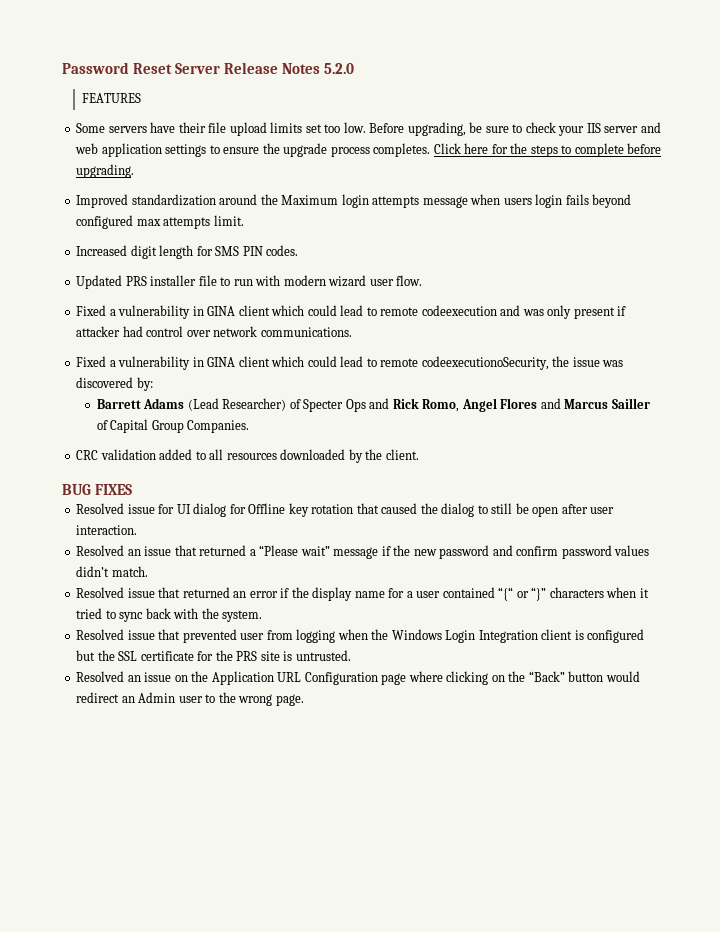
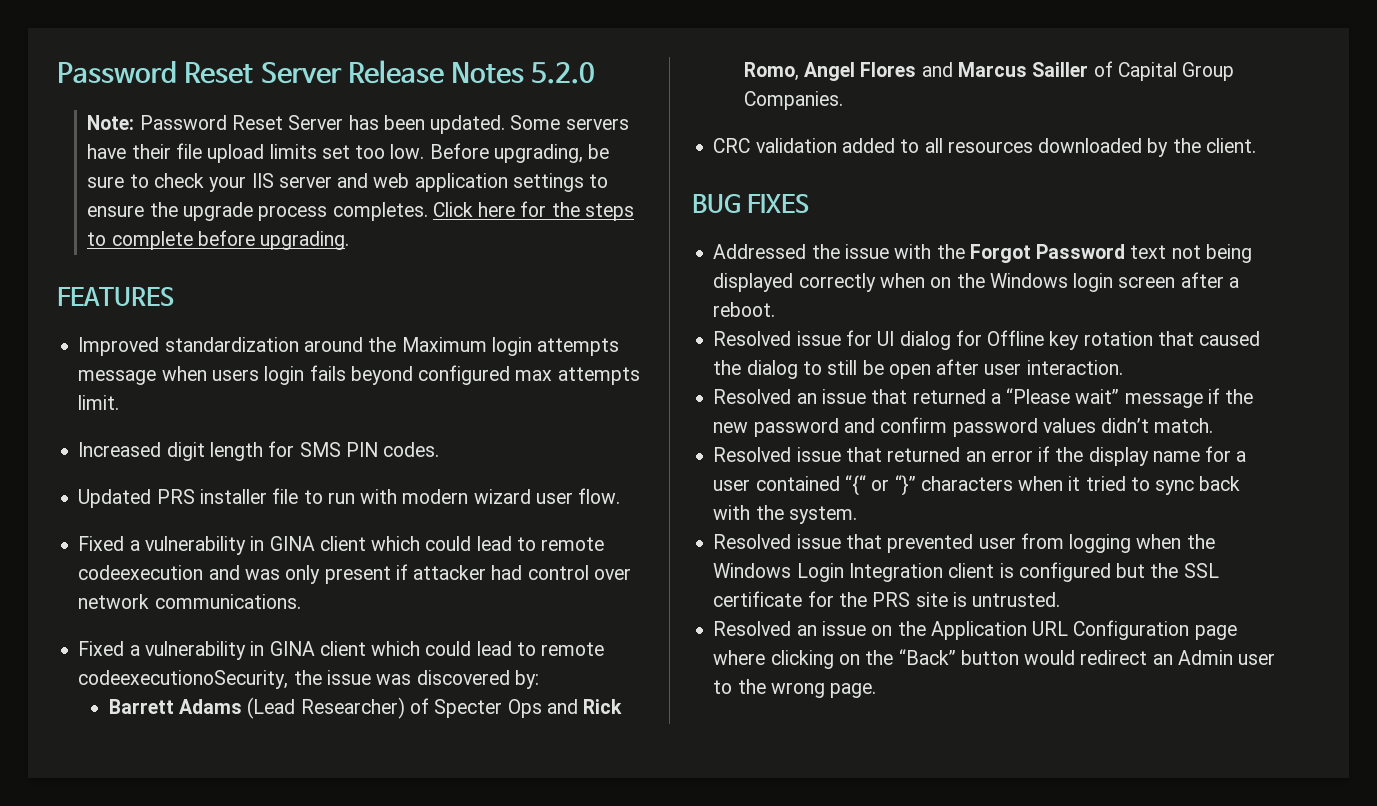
[82,93,142,103] FEATURES // -> [87,115,506,134] Note: Password Reset Server has been updated.
(135, 171) none -> [57,287,174,306] // FEATURES
(132, 489) none -> [713,244,1252,263] [713,272,1239,292] [713,302,776,317] // Addressed the issue with the Forgot Password text not being displayed correctly when on the Windows login screen after a reboot.

